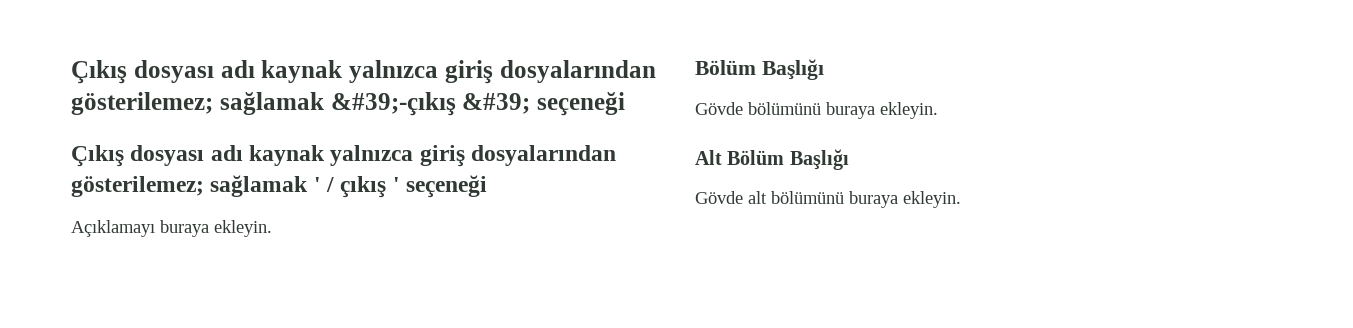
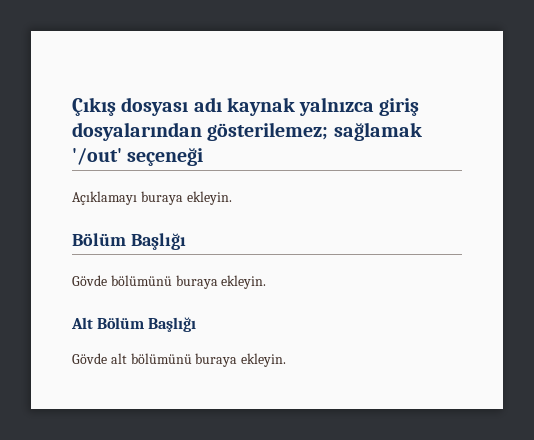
[71,60,656,84] [71,92,625,116] [71,145,617,167] [71,175,400,198] Çıkış dosyası adı kaynak yalnızca giriş dosyalarından gösterilemez; sağlamak &#39;-çıkış &#39; seçeneği // Çıkış dosyası adı kaynak yalnızca giriş dosyalarından gösterilemez; sağlamak ' / çıkış ' -> [72,97,420,116] [72,122,422,141] [72,148,122,165] Çıkış dosyası adı kaynak yalnızca giriş dosyalarından gösterilemez; sağlamak '/out'

